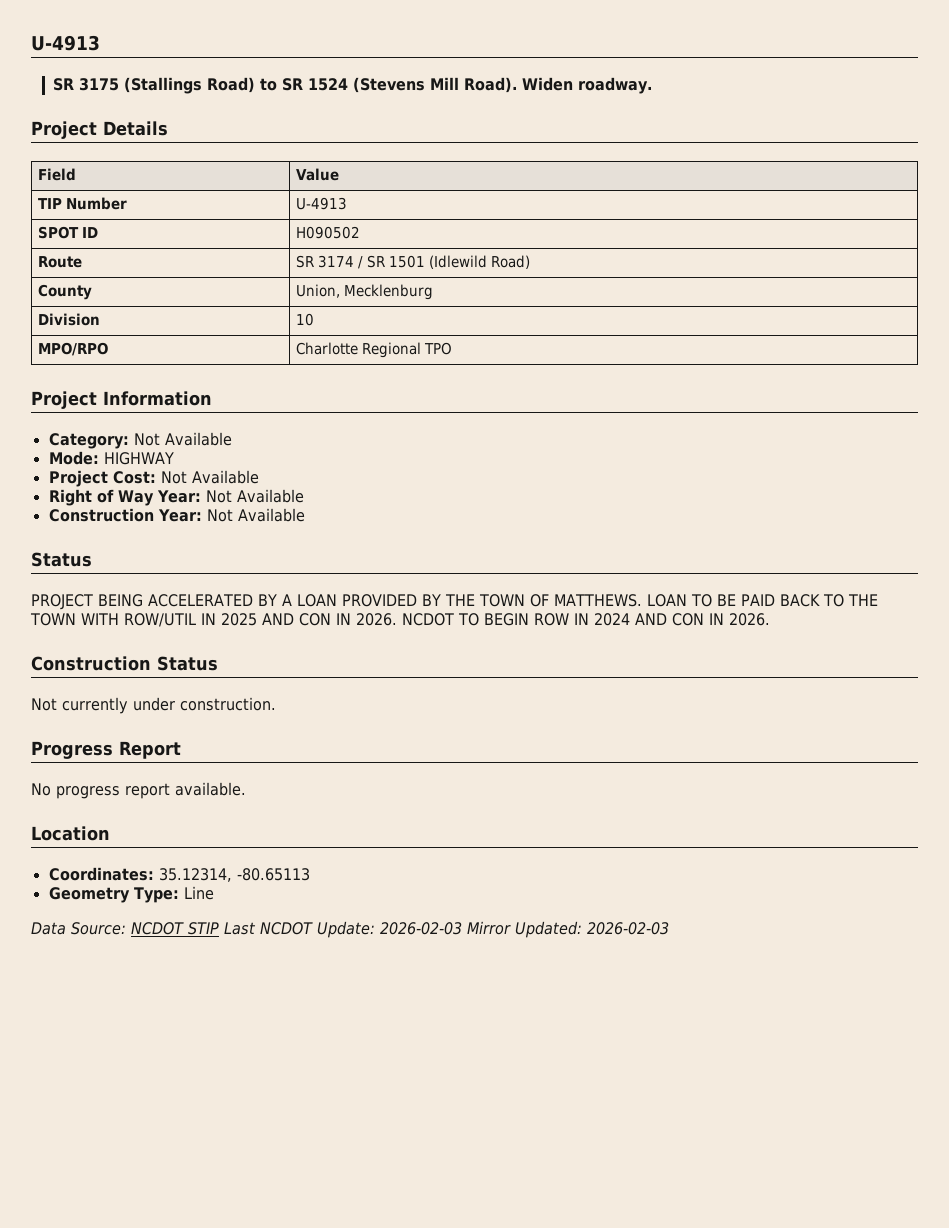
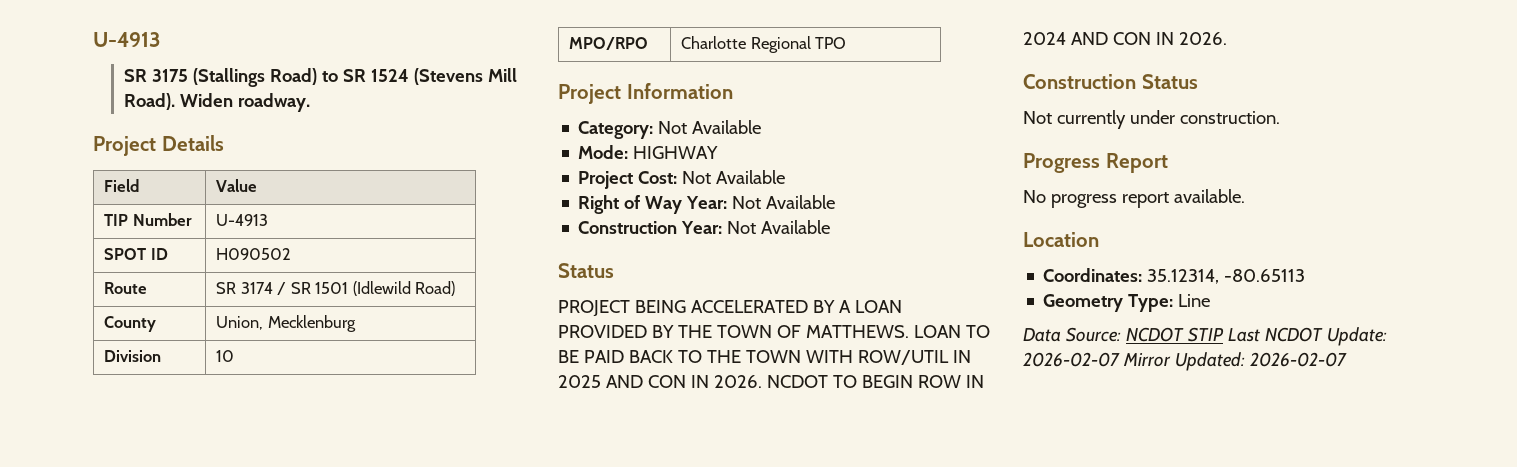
[380,922,462,935] 2026-02-03 -> [1023,352,1120,367] 2026-02-07
[587,922,669,935] 2026-02-03 -> [1249,352,1347,367] 2026-02-07

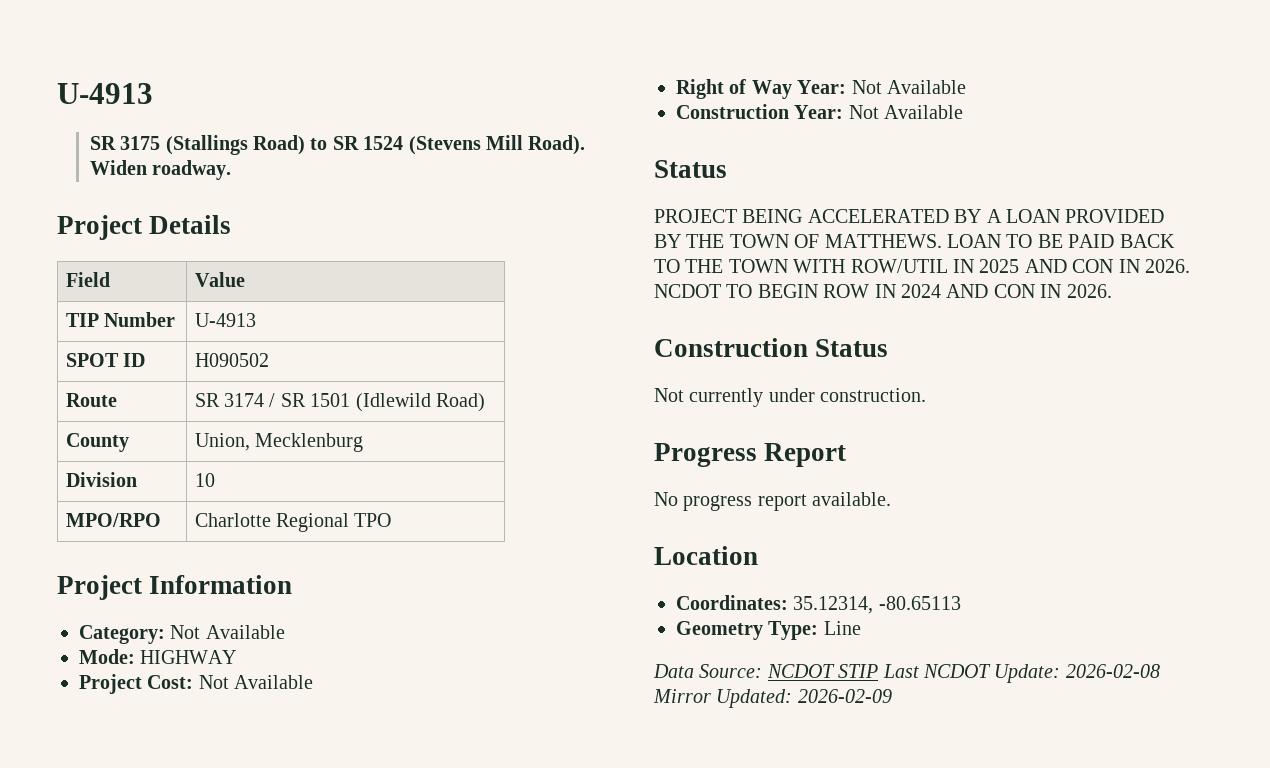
[1023,352,1120,367] 2026-02-07 -> [1065,664,1160,678] 2026-02-08
[1249,352,1347,367] 2026-02-07 -> [797,689,892,703] 2026-02-09

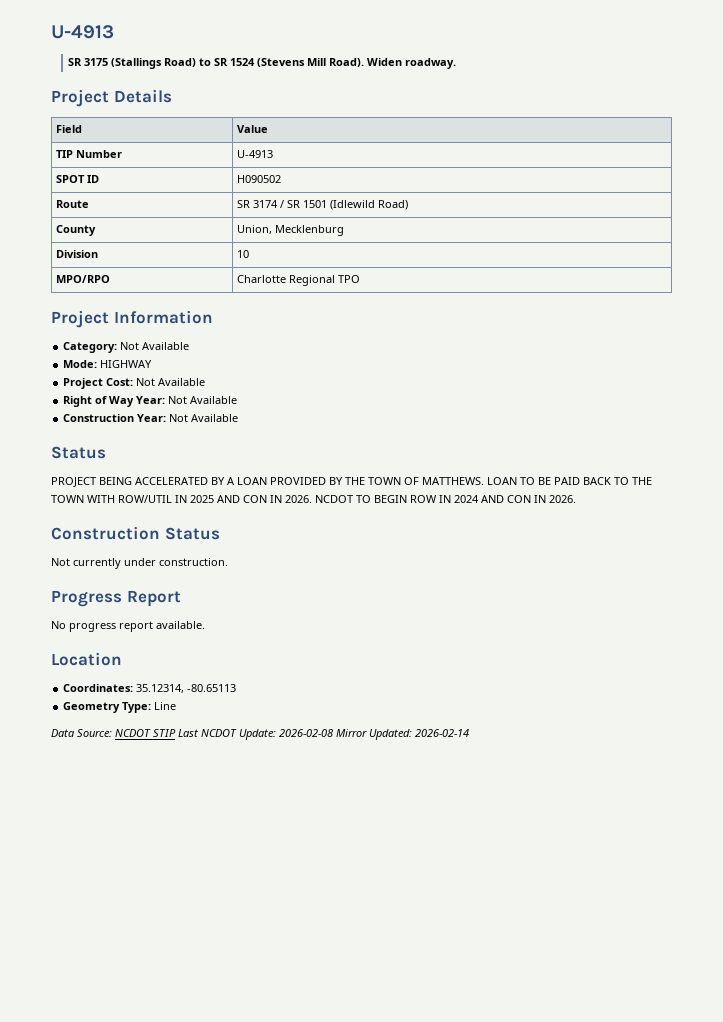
[797,689,892,703] 2026-02-09 -> [415,729,469,737] 2026-02-14

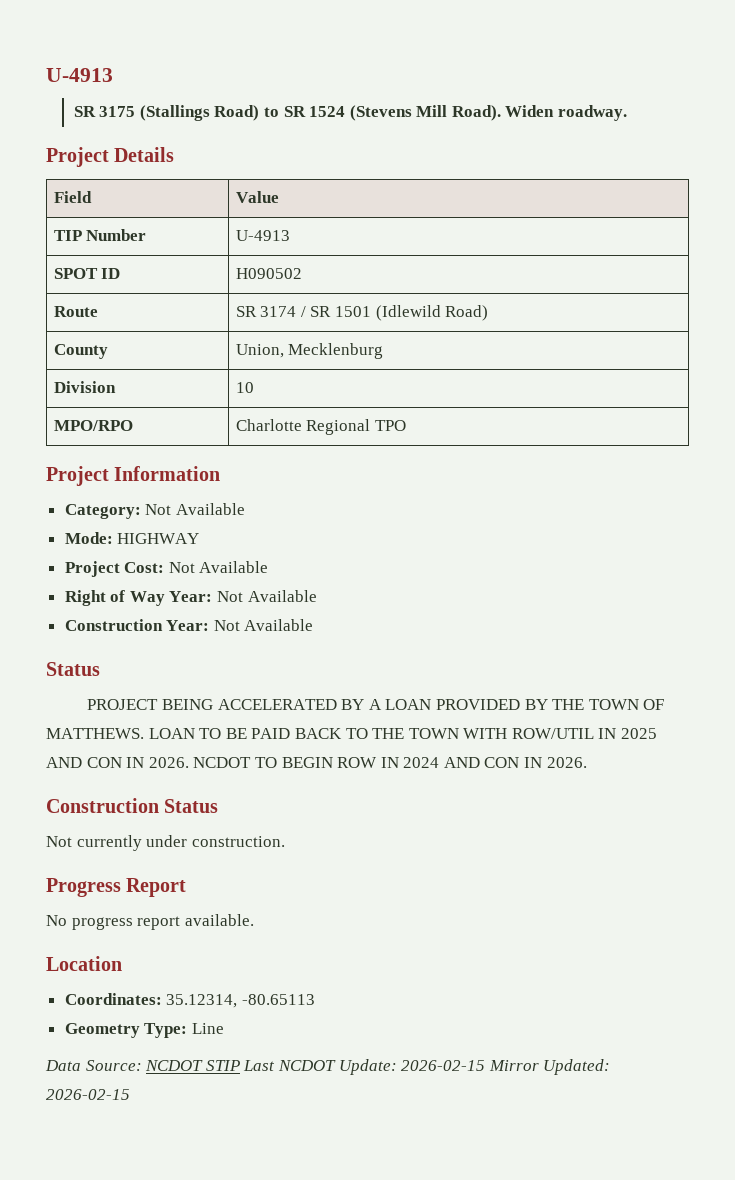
[279,729,333,737] 2026-02-08 -> [401,1060,486,1071] 2026-02-15
[415,729,469,737] 2026-02-14 -> [46,1089,130,1100] 2026-02-15

